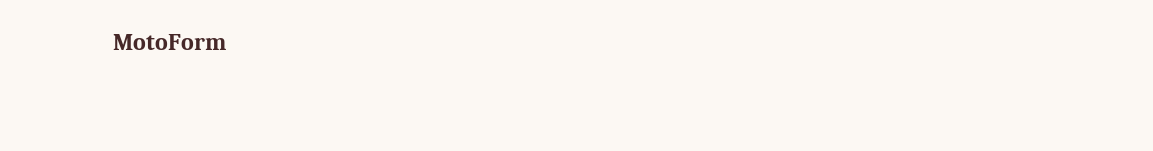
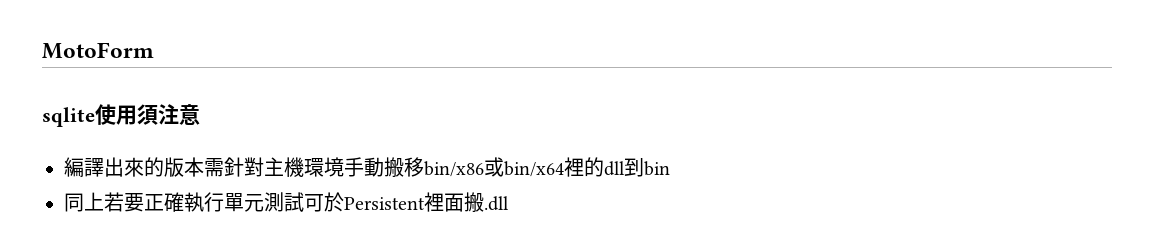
(226, 42) none -> [42,104,200,127] [64,157,670,177] [64,192,509,212] // sqlite使用須注意 // 編譯出來的版本需針對主機環境手動搬移bin/x86或bin/x64裡的dll到bin // 同上若要正確執行單元測試可於Persistent裡面搬.dll

